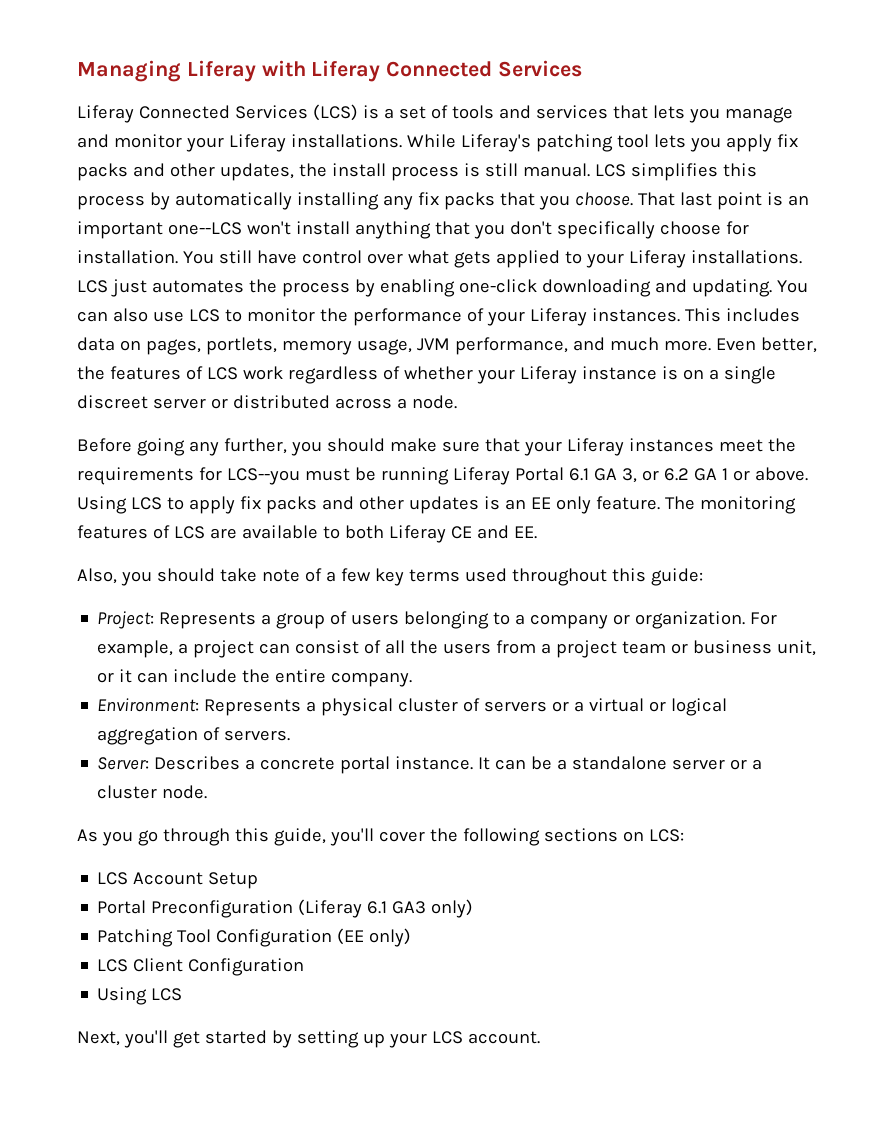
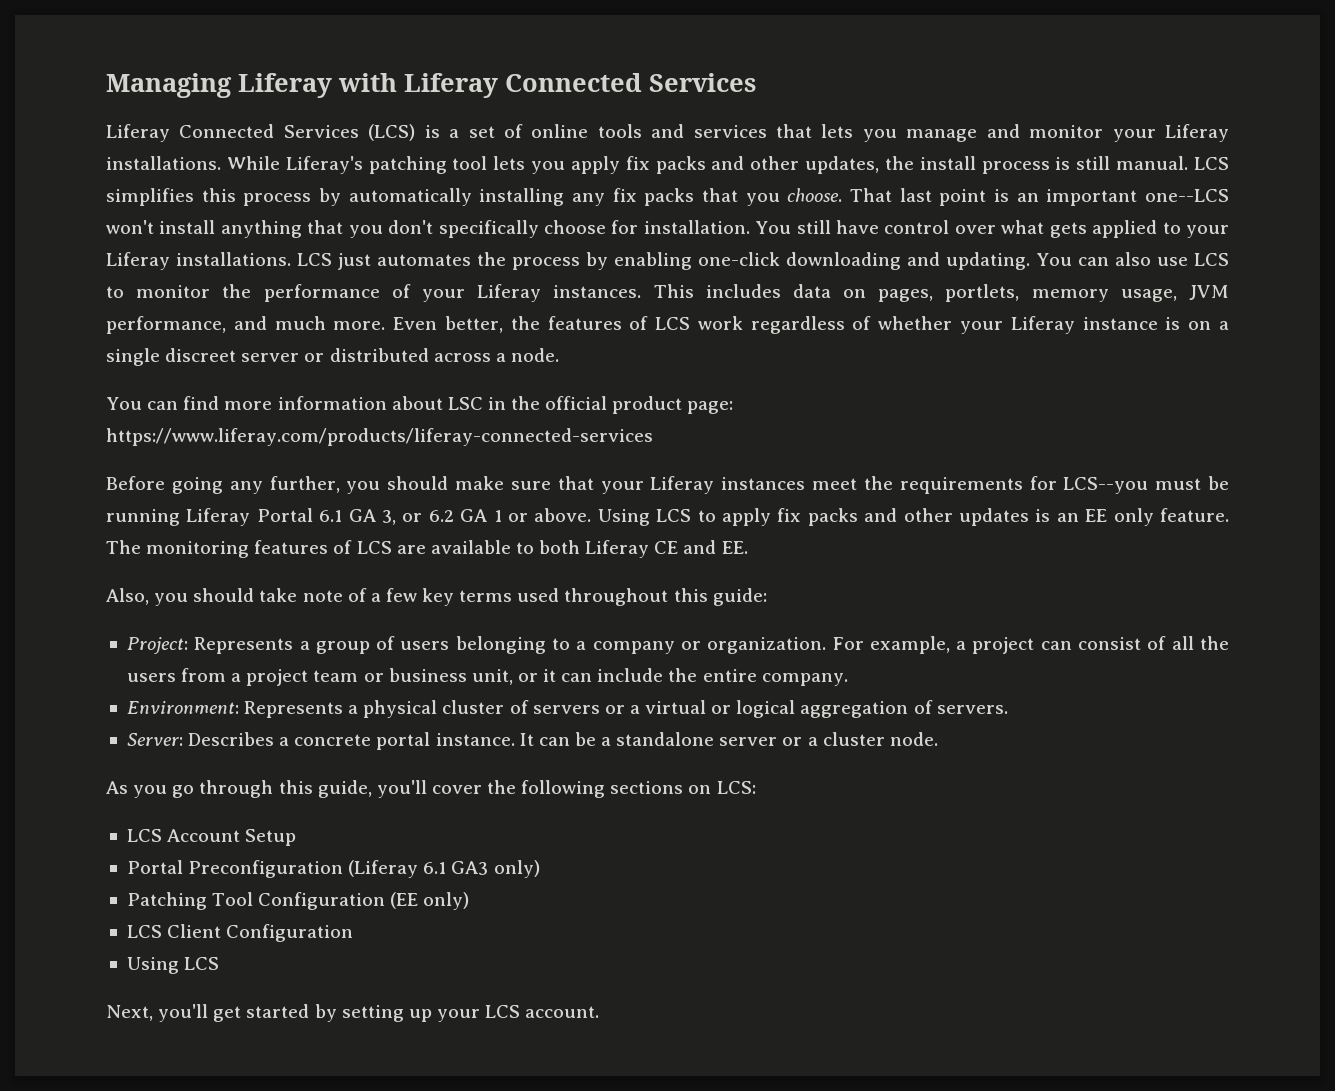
(448, 112) none -> [531,124,589,138] online
(457, 402) none -> [106,396,734,414] [106,428,653,446] // You can find more information about LSC in the official product page: https://www.liferay.com/products/liferay-connected-services

